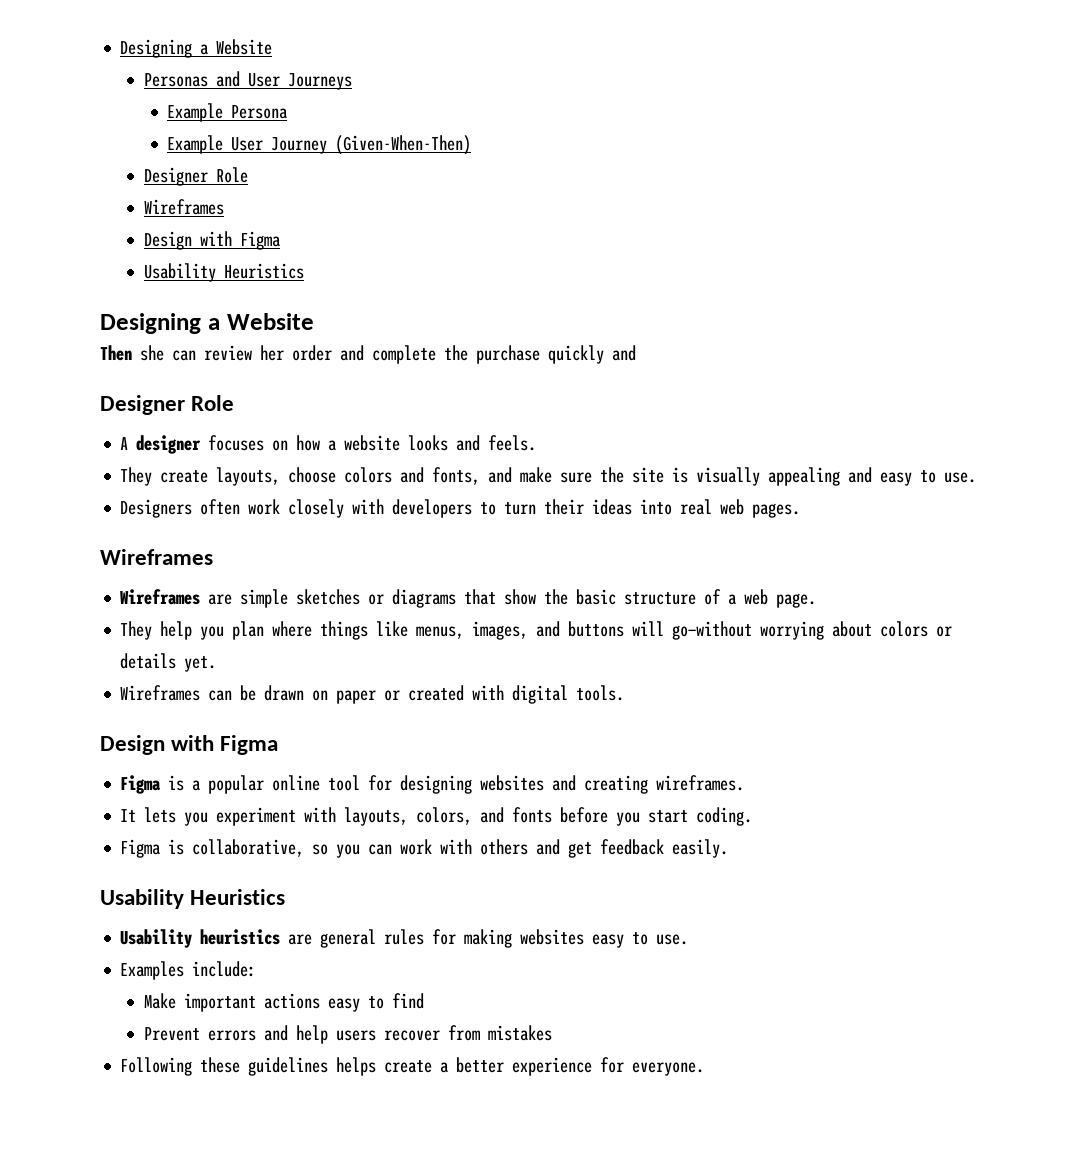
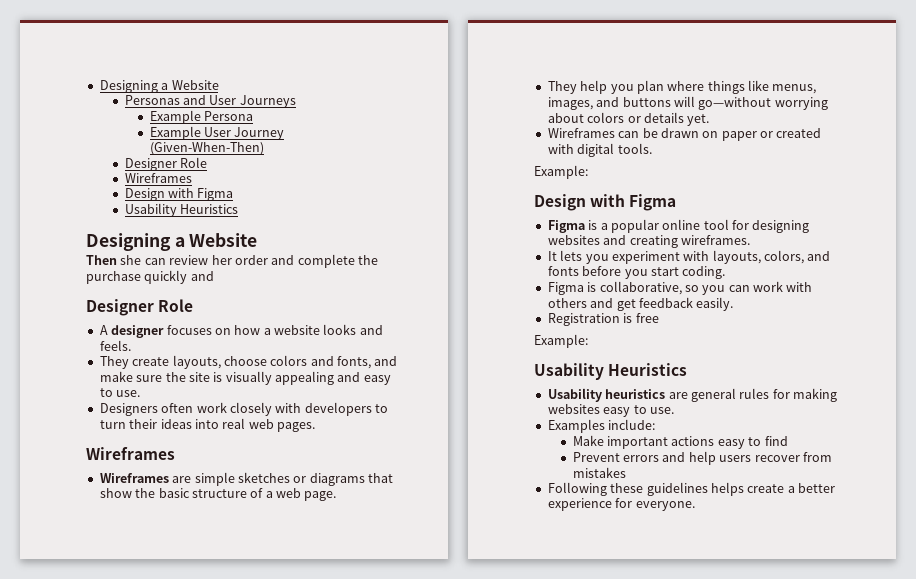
(625, 693) none -> [534,165,588,179] // Example:
(729, 848) none -> [547,313,659,326] [534,334,588,348] // Registration is free // Example:

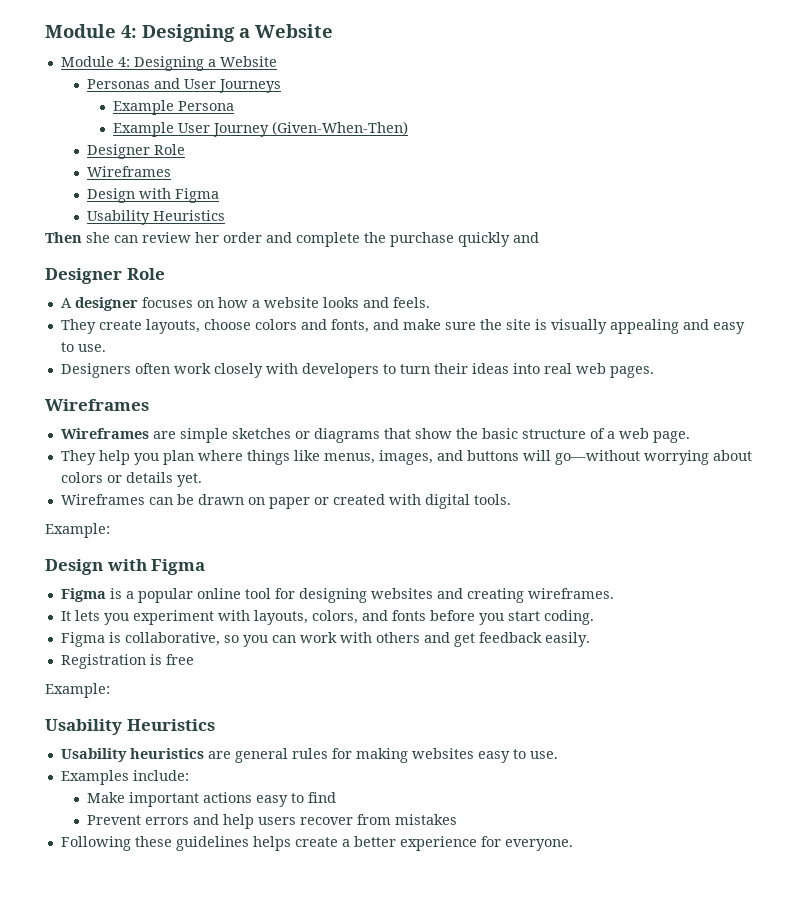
(99, 86) none -> [45,24,333,42] [60,56,130,67] Module 4: Designing a Website // Module 4:
[86,233,258,251] // Designing a Website -> (226, 215) none

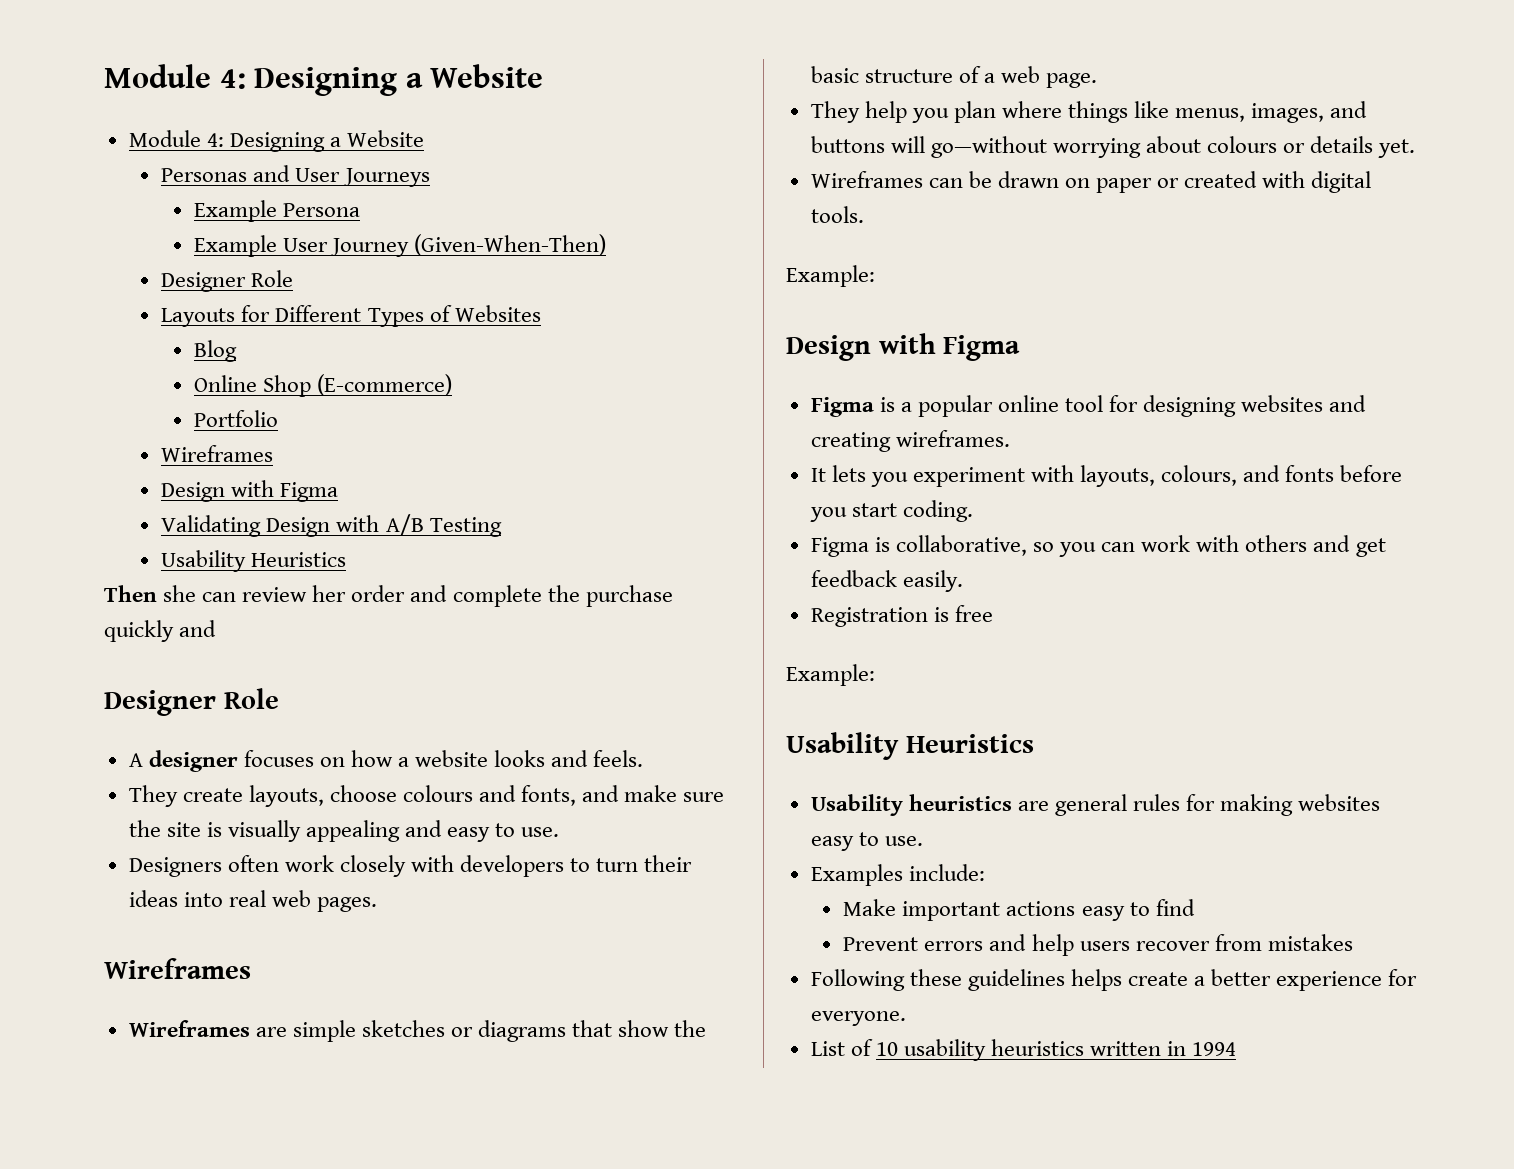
(186, 149) none -> [161,305,541,327] [193,340,237,362] [193,374,453,397] [193,410,278,427] // Layouts for Different Types of Websites // Blog // Online Shop (E-commerce) // Portfolio
(220, 195) none -> [161,514,502,537] // Validating Design with A/B Testing
[254,319,297,330] colors -> [403,785,474,802] colours
[60,472,103,483] colors -> [1207,136,1278,153] colours
[311,610,358,624] colors, -> [1161,465,1238,486] colours,
(573, 845) none -> [810,1039,1237,1061] // List of 10 usability heuristics written in 1994

